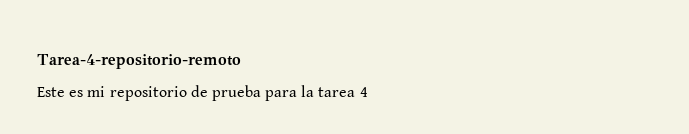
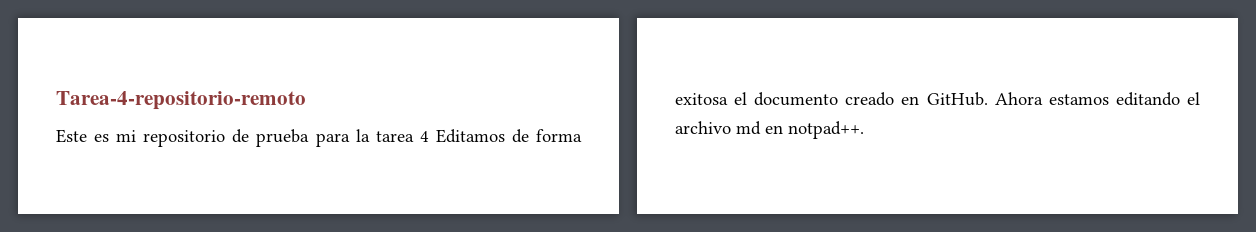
(368, 92) none -> [435,129,582,143] [675,92,1200,106] [675,121,864,139] Editamos de forma exitosa el documento creado en GitHub. Ahora estamos editando el archivo md en notpad++.

